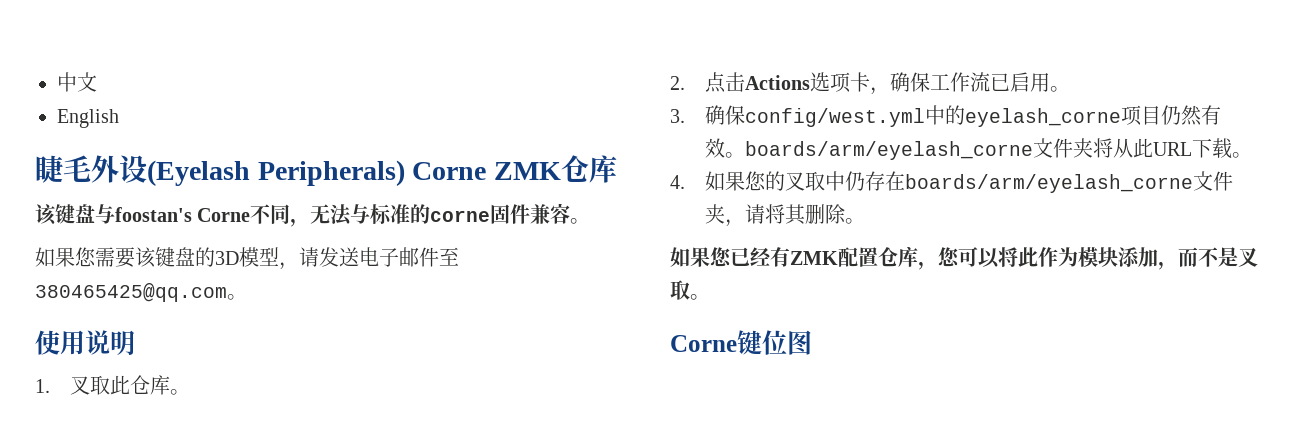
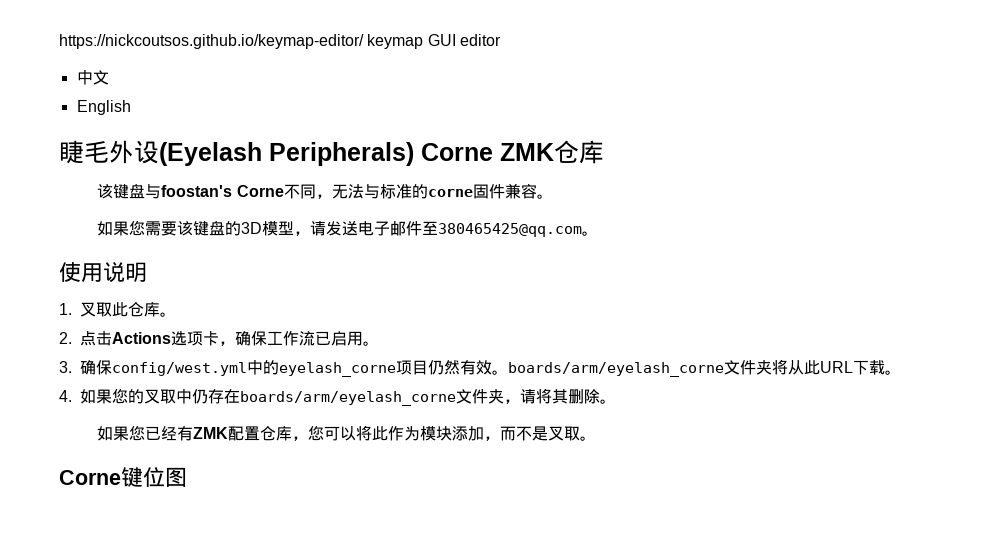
(57, 82) none -> [59,34,501,49] https://nickcoutsos.github.io/keymap-editor/ keymap GUI editor //

